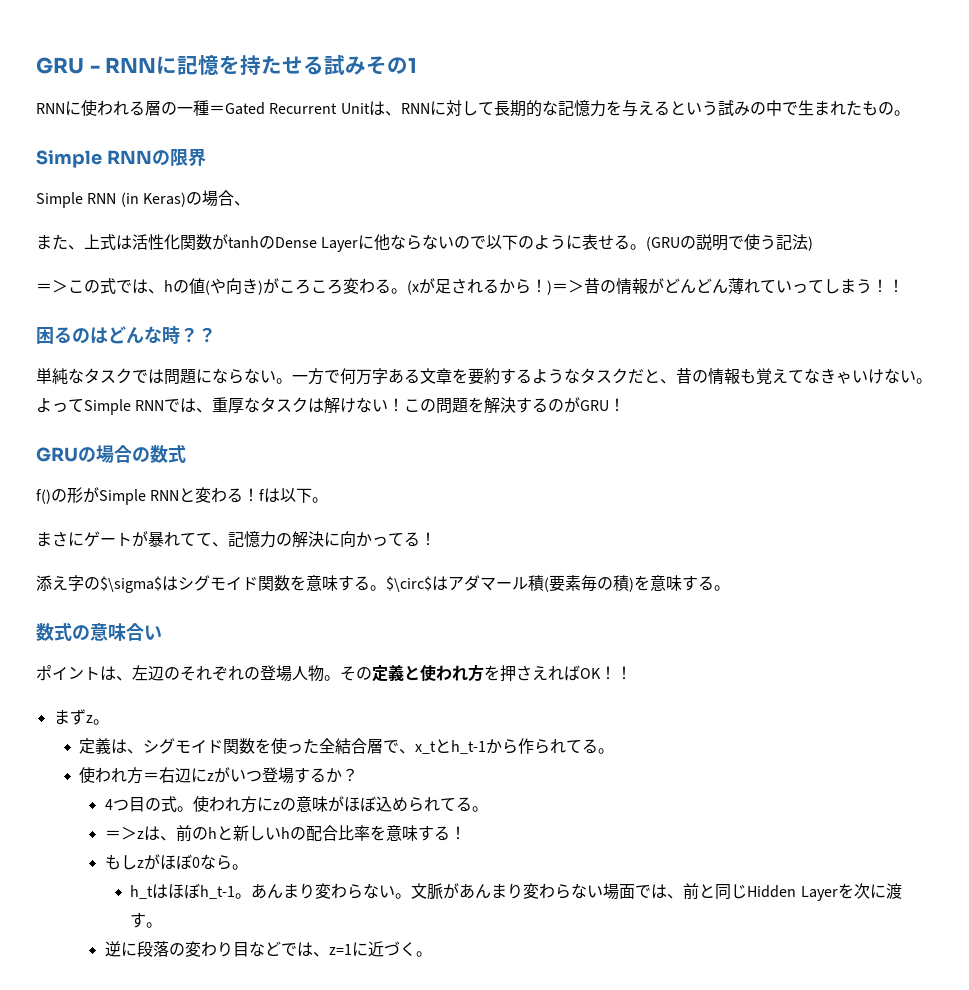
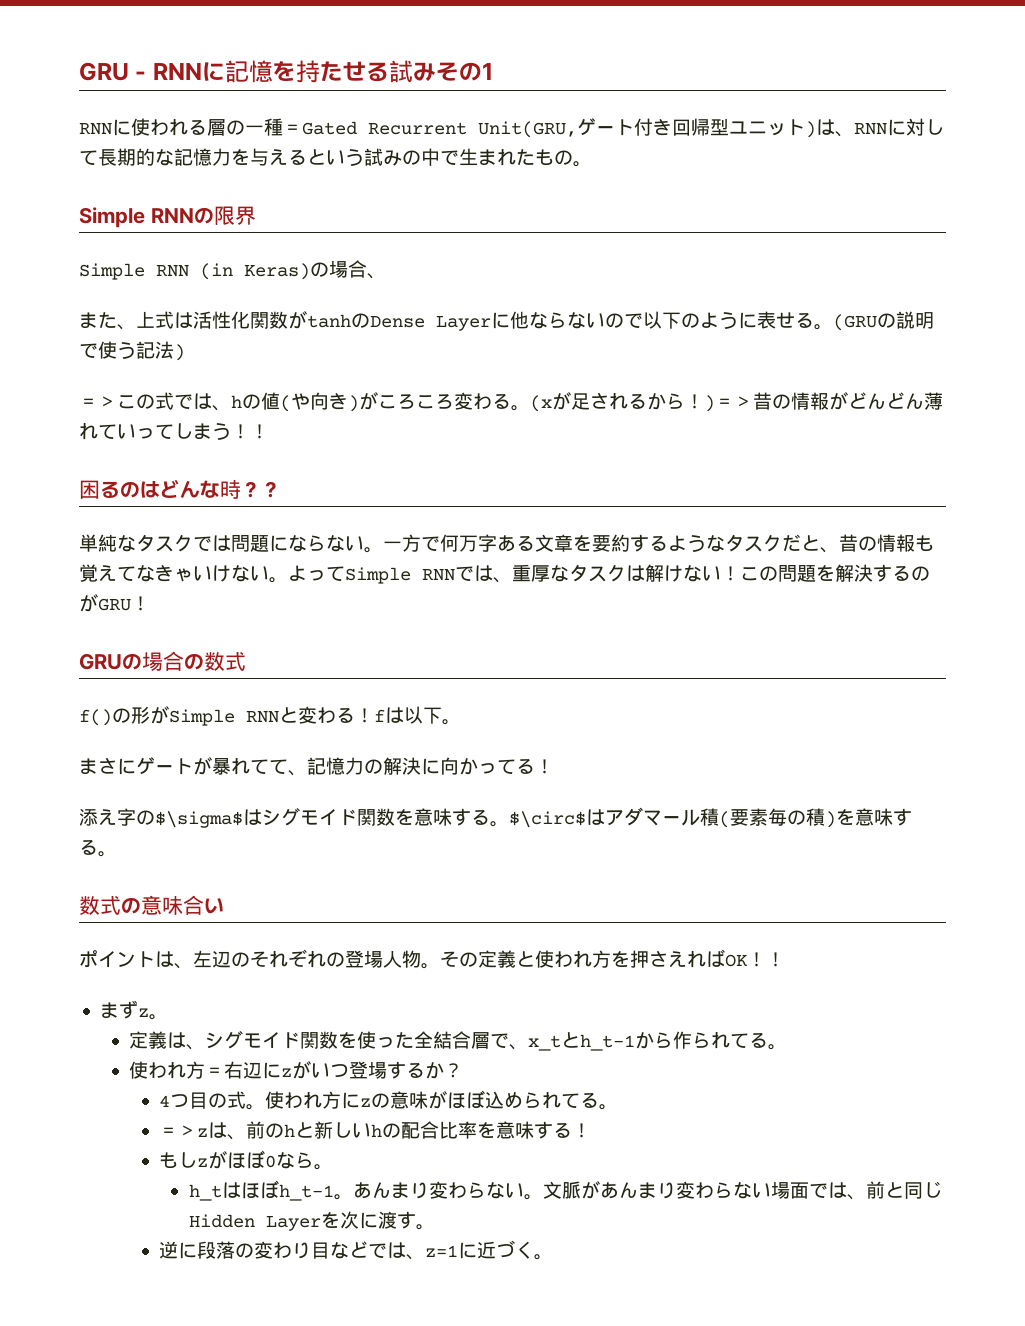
[340,103,370,114] Unit -> [478,118,816,138] Unit(GRU,ゲート付き回帰型ユニット)

